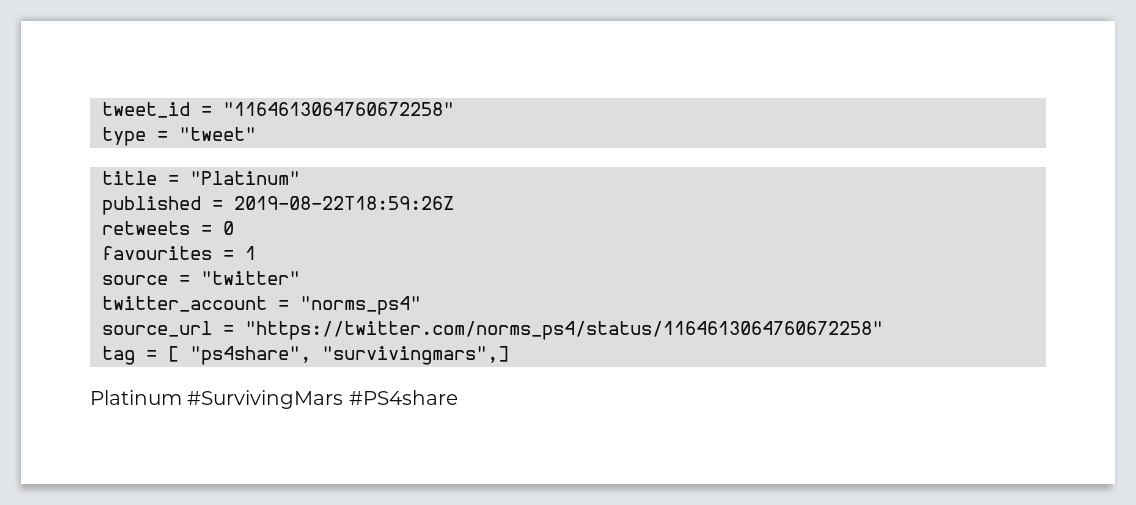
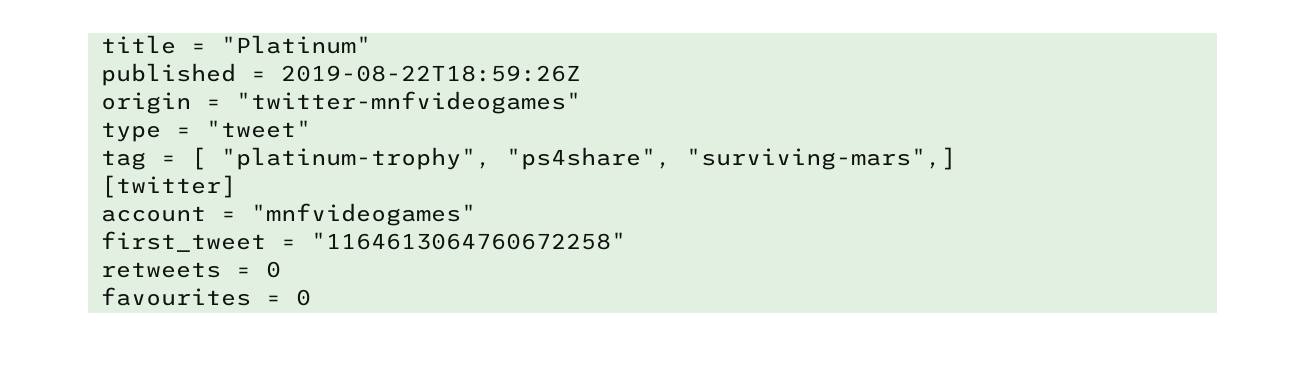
[102,102,454,118] [102,127,256,146] tweet_id = "1164613064760672258" // type = "tweet" // -> (101, 44) none
(454, 203) none -> [101,91,582,114] [101,120,312,142] [101,147,957,170] [101,175,237,198] [101,203,477,226] [101,231,627,252] // origin = "twitter-mnfvideogames" // type = "tweet" // tag = [ "platinum-trophy", "ps4share", "surviving-mars",] // [twitter] // account = "mnfvideogames" // first_tweet = "1164613064760672258"
[245,246,256,260] [102,271,300,285] [102,296,421,315] [102,321,883,340] [102,346,509,365] [90,390,458,409] 1 // source = "twitter" // twitter_account = "norms_ps4" // source_url = "https://twitter.com/norms_ps4/status/1164613064760672258" // tag = [ "ps4share", "survivingmars",] // Platinum #SurvivingMars #PS4share -> [296,289,312,306] 0

